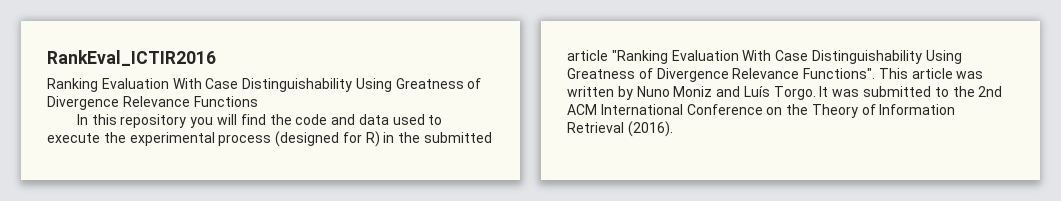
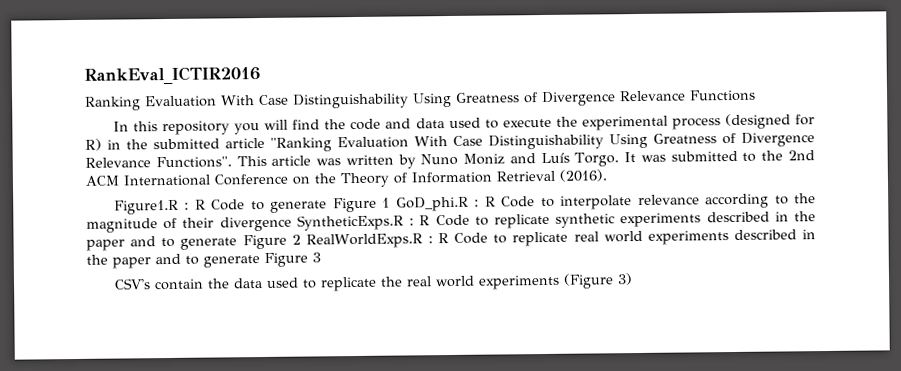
(673, 129) none -> [113,193,816,215] [86,211,816,233] [86,229,816,251] [86,252,321,269] [113,273,633,292] // Figure1.R : R Code to generate Figure 1 GoD_phi.R : R Code to interpolate relevance according to the magnitude of their divergence SyntheticExps.R : R Code to replicate synthetic experiments described in the paper and to generate Figure 2 RealWorldExps.R : R Code to replicate real world experiments described in the paper and to generate Figure 3 // CSV's contain the data used to replicate the real world experiments (Figure 3)

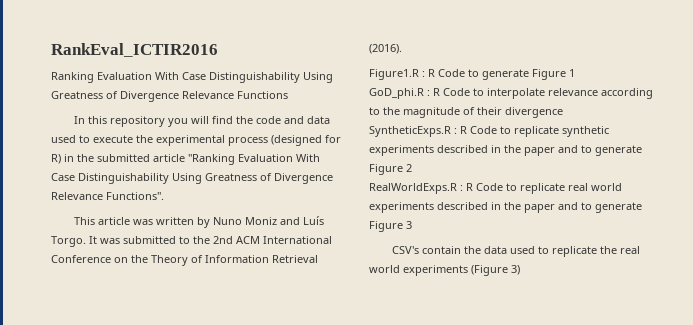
(232, 162) none -> (164, 196) //
(391, 202) none -> (575, 73) //
(292, 224) none -> (563, 112) //
(301, 239) none -> (412, 168) //

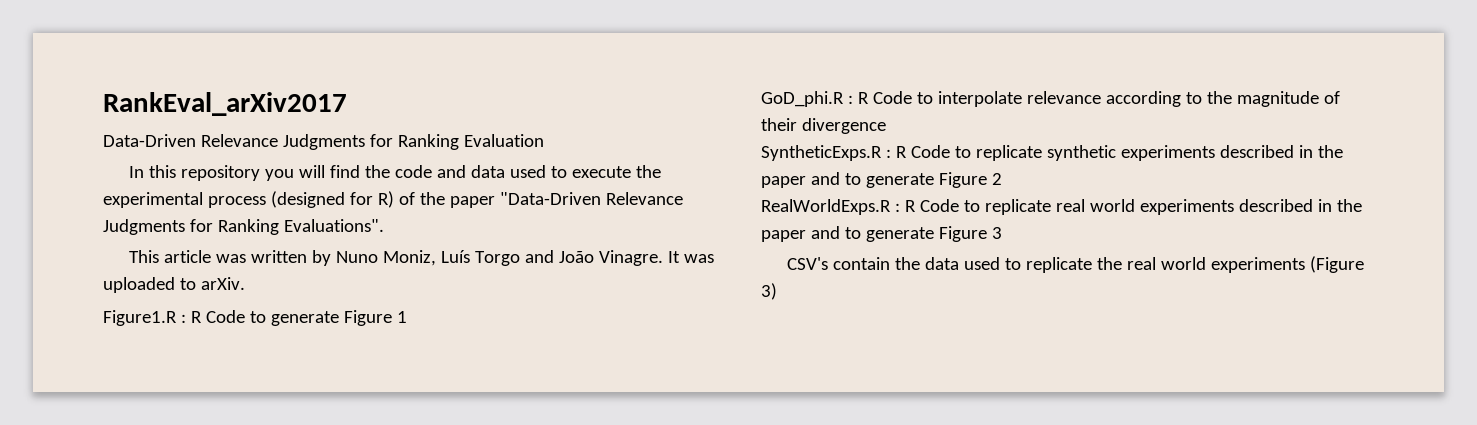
[51,43,218,57] [51,72,333,83] [51,91,288,102] RankEval_ICTIR2016 // Ranking Evaluation With Case Distinguishability Using Greatness of Divergence Relevance Functions -> [103,92,347,116] [103,134,544,150] RankEval_arXiv2017 // Data-Driven Relevance Judgments for Ranking Evaluation
[64,154,320,165] [51,173,333,184] [51,192,164,200] in the submitted article "Ranking Evaluation With Case Distinguishability Using Greatness of Divergence Relevance Functions". -> [398,192,683,208] [103,219,384,235] of the paper "Data-Driven Relevance Judgments for Ranking Evaluations".
[245,216,325,225] [51,236,332,247] [51,255,318,266] [369,44,402,54] Moniz and Luís Torgo. It was submitted to the 2nd ACM International Conference on the Theory of Information Retrieval (2016). -> [382,250,714,266] [103,277,245,293] Moniz, Luís Torgo and João Vinagre. It was uploaded to arXiv.

